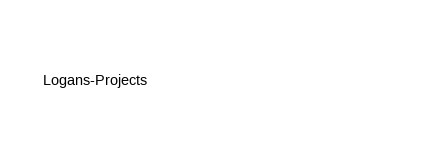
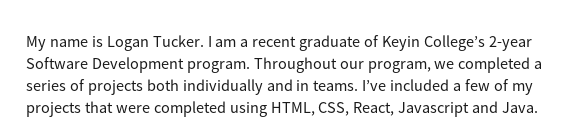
[43,74,147,88] Logans-Projects -> [26,35,532,51] [26,57,543,73] [26,79,533,95] [26,101,539,117] My name is Logan Tucker. I am a recent graduate of Keyin College’s 2-year Software Development program. Throughout our program, we completed a series of projects both individually and in teams. I’ve included a few of my projects that were completed using HTML, CSS, React, Javascript and Java.

